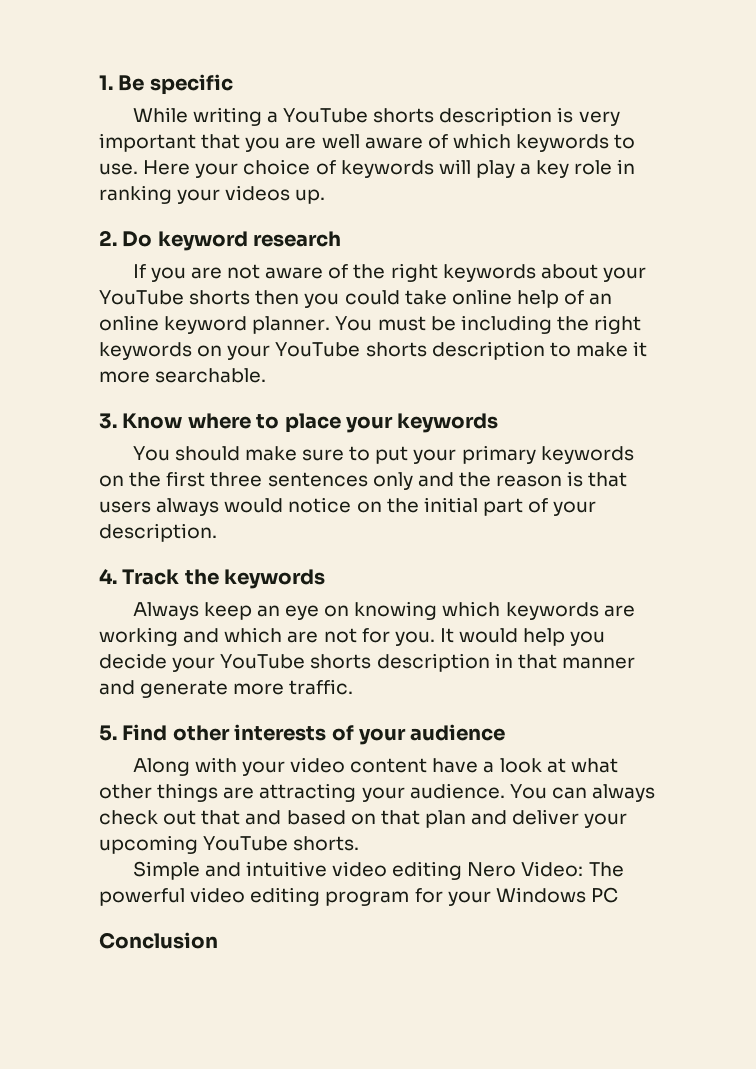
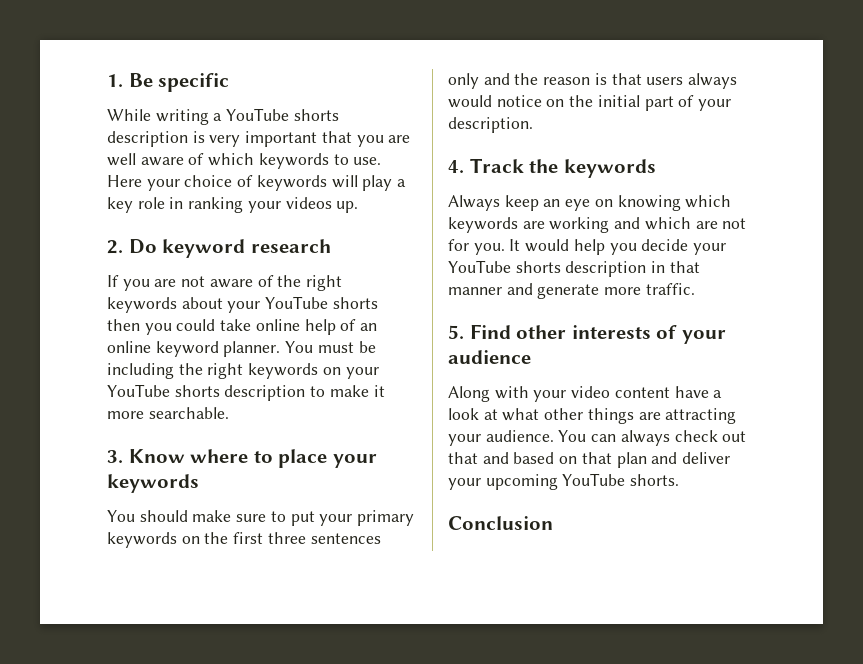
[132,861,624,880] [99,887,618,906] // Simple and intuitive video editing Nero Video: The powerful video editing program for your Windows PC -> (680, 480) none

